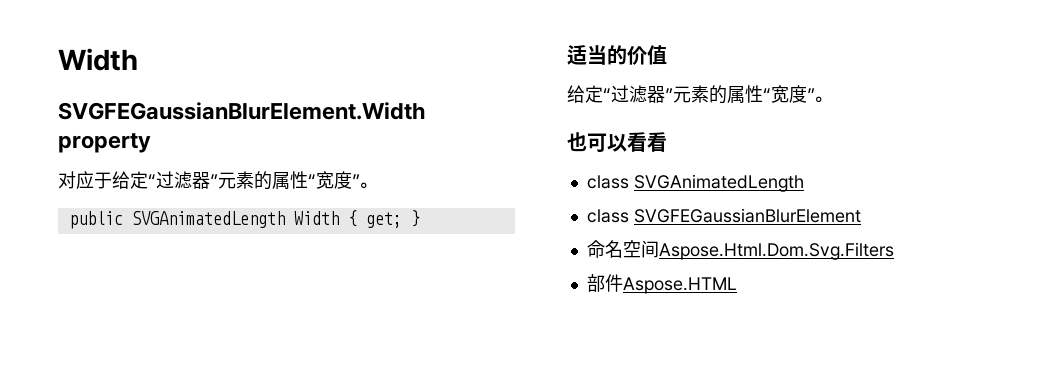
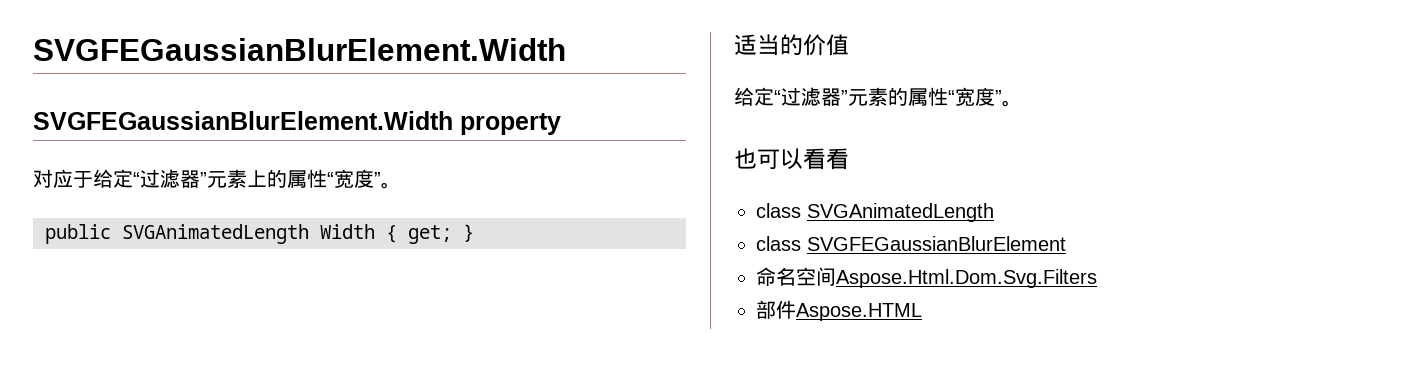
[58,48,138,71] Width -> [33,38,566,61] SVGFEGaussianBlurElement.Width
(254, 180) none -> [247,170,267,187] 上

